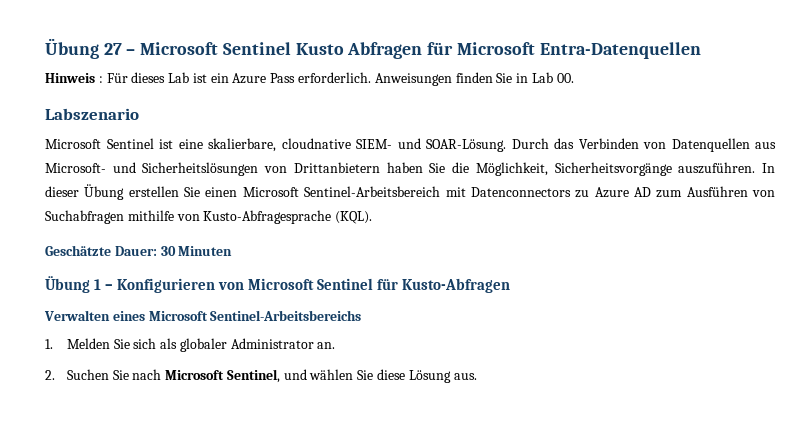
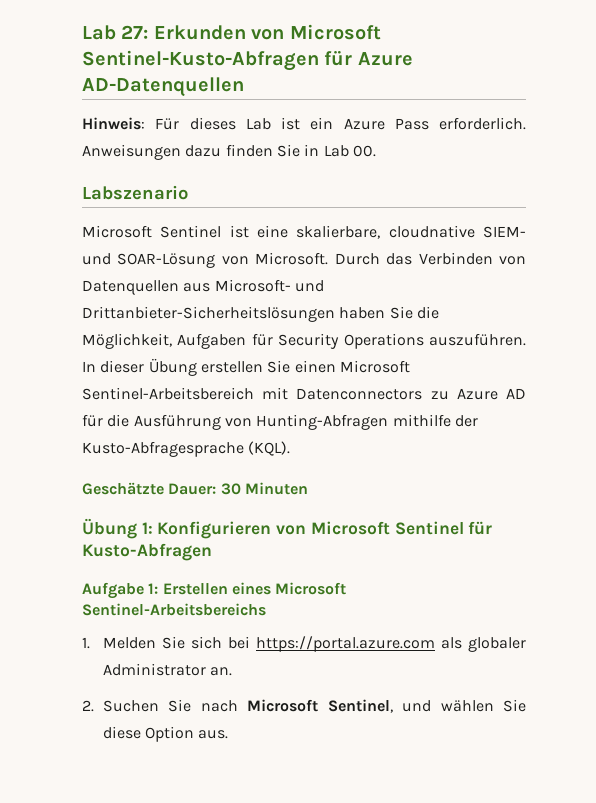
[45,38,701,59] [45,73,103,83] Übung 27 – Microsoft Sentinel Kusto Abfragen für Microsoft Entra-Datenquellen // Hinweis : -> [82,24,381,40] [82,50,413,71] [82,77,244,97] [82,117,145,130] Lab 27: Erkunden von Microsoft Sentinel-Kusto-Abfragen für Azure AD-Datenquellen // Hinweis:
(452, 79) none -> [185,145,222,157] dazu
[426,139,506,152] SOAR-Lösung. -> [117,252,329,268] SOAR-Lösung von Microsoft.
[142,162,380,176] Sicherheitslösungen von Drittanbietern -> [82,306,335,322] Drittanbieter-Sicherheitslösungen
[554,162,672,176] Sicherheitsvorgänge -> [177,333,424,349] Aufgaben für Security Operations
[656,186,776,198] [45,210,200,224] zum Ausführen von Suchabfragen mithilfe von -> [82,414,478,430] für die Ausführung von Hunting-Abfragen mithilfe der
[94,279,114,290] 1 – -> [141,522,153,534] 1:
[44,310,110,321] Verwalten -> [82,582,228,599] Aufgabe 1: Erstellen
(157, 343) none -> [227,636,435,652] bei https://portal.azure.com
[408,370,451,383] Lösung -> [144,726,194,742] Option

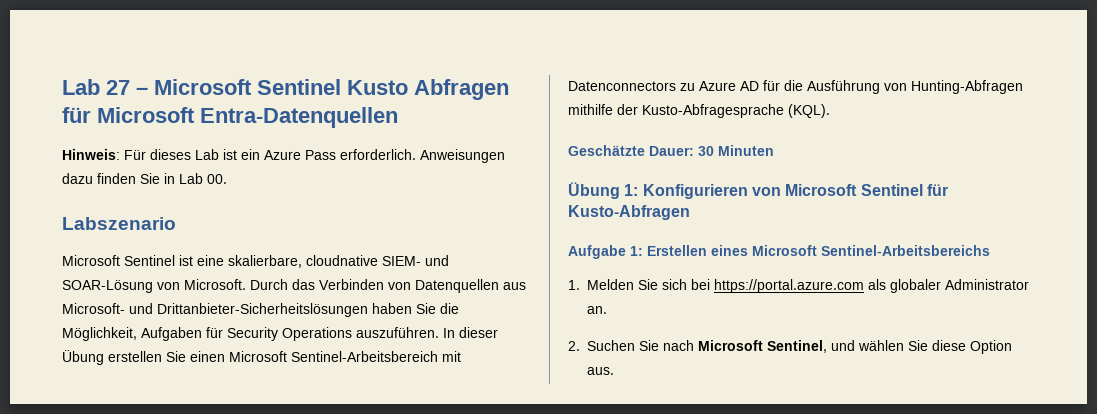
[82,24,381,40] [82,50,413,71] [82,77,244,97] Lab 27: Erkunden von Microsoft Sentinel-Kusto-Abfragen für Azure AD-Datenquellen -> [62,79,509,100] [62,107,398,128] Lab 27 – Microsoft Sentinel Kusto Abfragen für Microsoft Entra-Datenquellen

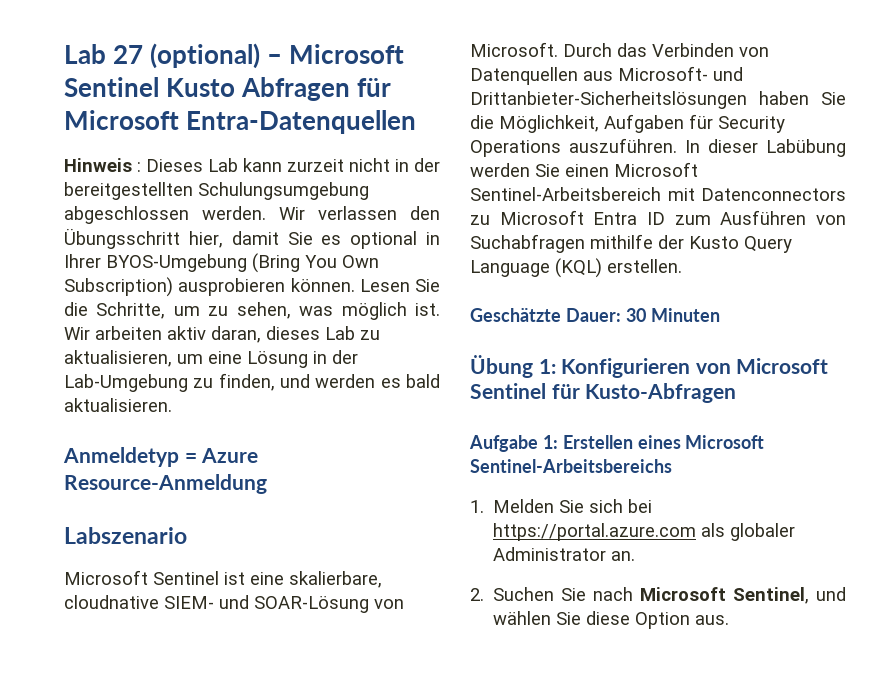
(130, 87) none -> [149,43,260,69] (optional)
[62,149,505,163] [62,173,227,184] Hinweis: Für dieses Lab ist ein Azure Pass erforderlich. Anweisungen dazu finden Sie in Lab 00. -> [64,158,440,172] [64,182,369,200] [64,206,440,224] [64,228,440,249] [64,253,379,273] [64,277,440,297] [64,302,440,320] [64,326,380,343] [64,350,358,368] [64,373,440,392] [64,398,172,412] [63,447,259,467] [64,474,267,494] Hinweis : Dieses Lab kann zurzeit nicht in der bereitgestellten Schulungsumgebung abgeschlossen werden. Wir verlassen den Übungsschritt hier, damit Sie es optional in Ihrer BYOS-Umgebung (Bring You Own Subscription) ausprobieren können. Lesen Sie die Schritte, um zu sehen, was möglich ist. Wir arbeiten aktiv daran, dieses Lab zu aktualisieren, um eine Lösung in der Lab-Umgebung zu finden, und werden es bald aktualisieren. // Anmeldetyp = Azure Resource-Anmeldung
[62,350,162,365] Übung erstellen -> [766,139,846,157] [470,163,530,177] Labübung werden
[699,80,1023,94] [568,104,830,118] Azure AD für die Ausführung von Hunting-Abfragen mithilfe der Kusto-Abfragesprache (KQL). -> [499,210,846,225] [470,234,792,253] [470,258,682,278] Microsoft Entra ID zum Ausführen von Suchabfragen mithilfe der Kusto Query Language (KQL) erstellen.

